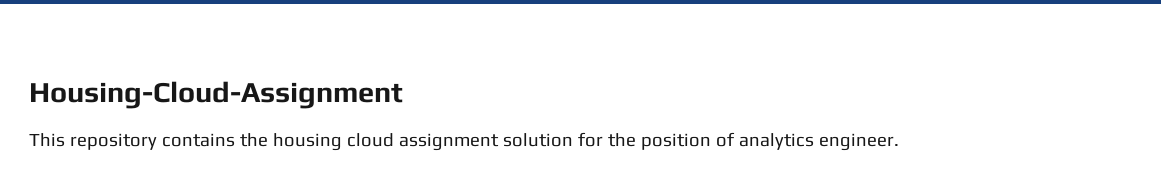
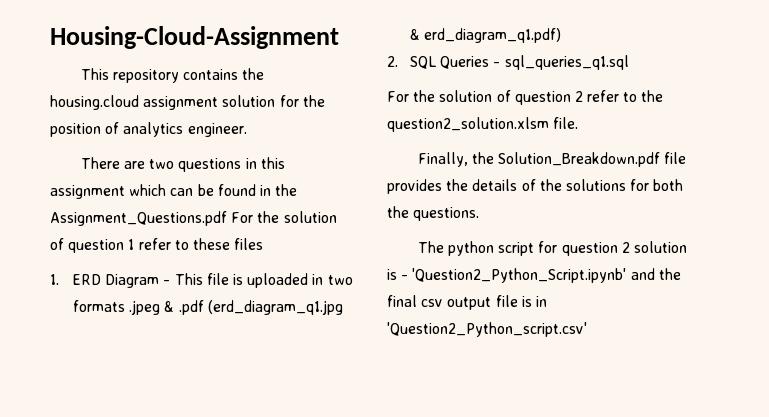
[272,133,394,151] housing cloud -> [50,95,139,110] housing.cloud
(899, 142) none -> [80,157,285,172] [50,184,298,199] [50,211,337,226] [50,238,264,253] [50,273,353,288] [73,300,343,315] [410,28,562,43] [387,55,629,70] [387,90,664,105] [387,117,579,132] [417,152,687,167] [387,179,684,194] [387,206,480,221] [417,241,687,256] [387,268,681,283] [387,295,547,310] [387,322,587,337] // There are two questions in this assignment which can be found in the Assignment_Questions.pdf For the solution of question 1 refer to these files // 1. ERD Diagram - This file is uploaded in two formats .jpeg & .pdf (erd_diagram_q1.jpg & erd_diagram_q1.pdf) // 2. SQL Queries - sql_queries_q1.sql // For the solution of question 2 refer to the question2_solution.xlsm file. // Finally, the Solution_Breakdown.pdf file provides the details of the solutions for both the questions. // The python script for question 2 solution is - 'Question2_Python_Script.ipynb' and the final csv output file is in 'Question2_Python_script.csv'

